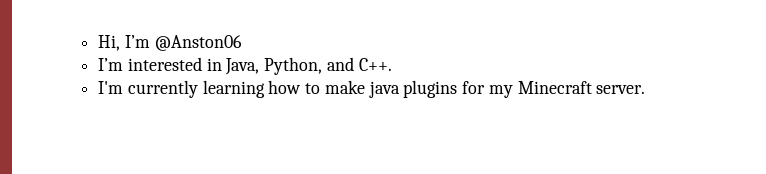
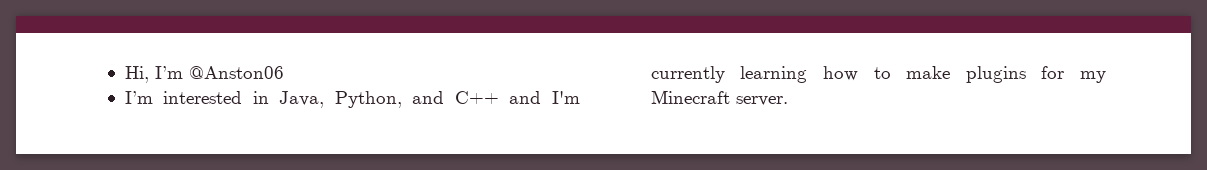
[358,58,392,71] C++. // -> [454,91,542,104] C++ and
[368,81,400,98] java -> (951, 72) none

